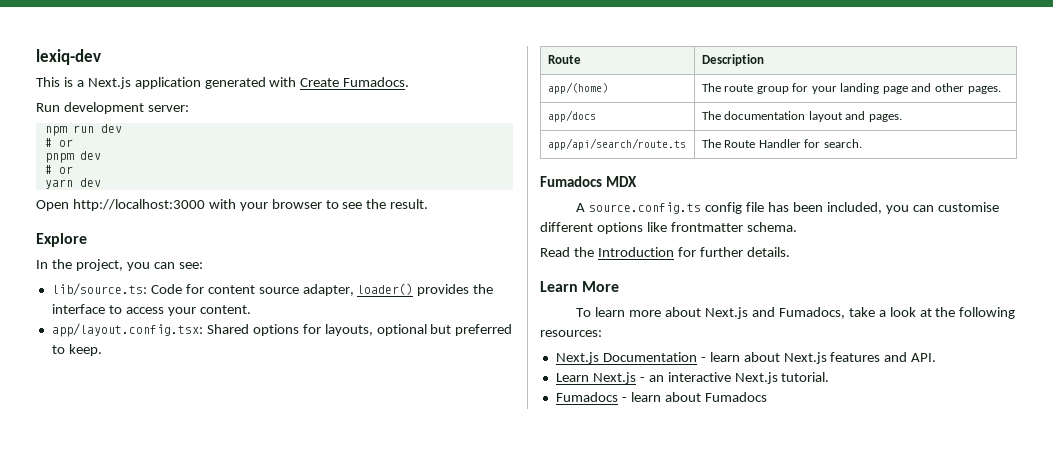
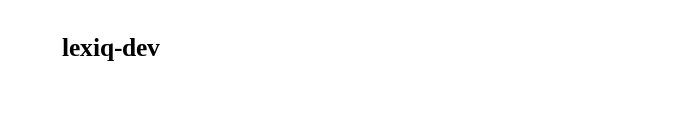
[36,77,410,89] [36,102,189,114] [44,124,122,136] [44,138,73,147] [44,151,101,163] [44,165,73,174] [44,178,101,189] [36,199,429,211] [36,233,87,247] [36,259,203,271] [51,283,494,296] [51,304,251,316] [51,323,513,337] [51,344,102,356] [547,55,581,64] [701,54,764,66] [547,82,608,94] [701,83,1001,94] [547,110,596,122] [701,111,902,122] [547,138,686,150] [701,139,862,148] [540,176,638,187] [576,202,999,214] [540,222,797,234] [540,247,790,257] [540,281,620,292] [576,307,1016,319] [540,330,602,337] [555,352,937,364] [555,372,830,384] [555,392,767,402] // This is a Next.js application generated with Create Fumadocs. // Run development server: // npm run dev // # or // pnpm dev // # or // yarn dev // Open http://localhost:3000 with your browser to see the result. // Explore // In the project, you can see: // lib/source.ts: Code for content source adapter, loader() provides the interface to access your content. // app/layout.config.tsx: Shared options for layouts, optional but preferred to keep. // Route | Description // app/(home) | The route group for your landing page and other pages. // app/docs | The documentation layout and pages. // app/api/search/route.ts | The Route Handler for search. // Fumadocs MDX // A source.config.ts config file has been included, you can customise different options like frontmatter schema. // Read the Introduction for further details. // Learn More // To learn more about Next.js and Fumadocs, take a look at the following resources: // Next.js Documentation - learn about Next.js features and API. // Learn Next.js - an interactive Next.js tutorial. // Fumadocs - learn about Fumadocs -> (160, 49) none

